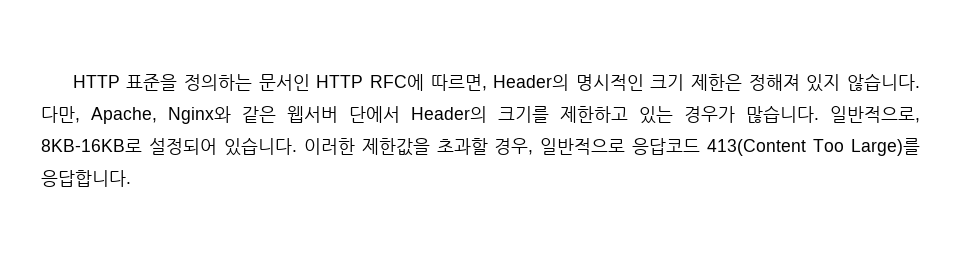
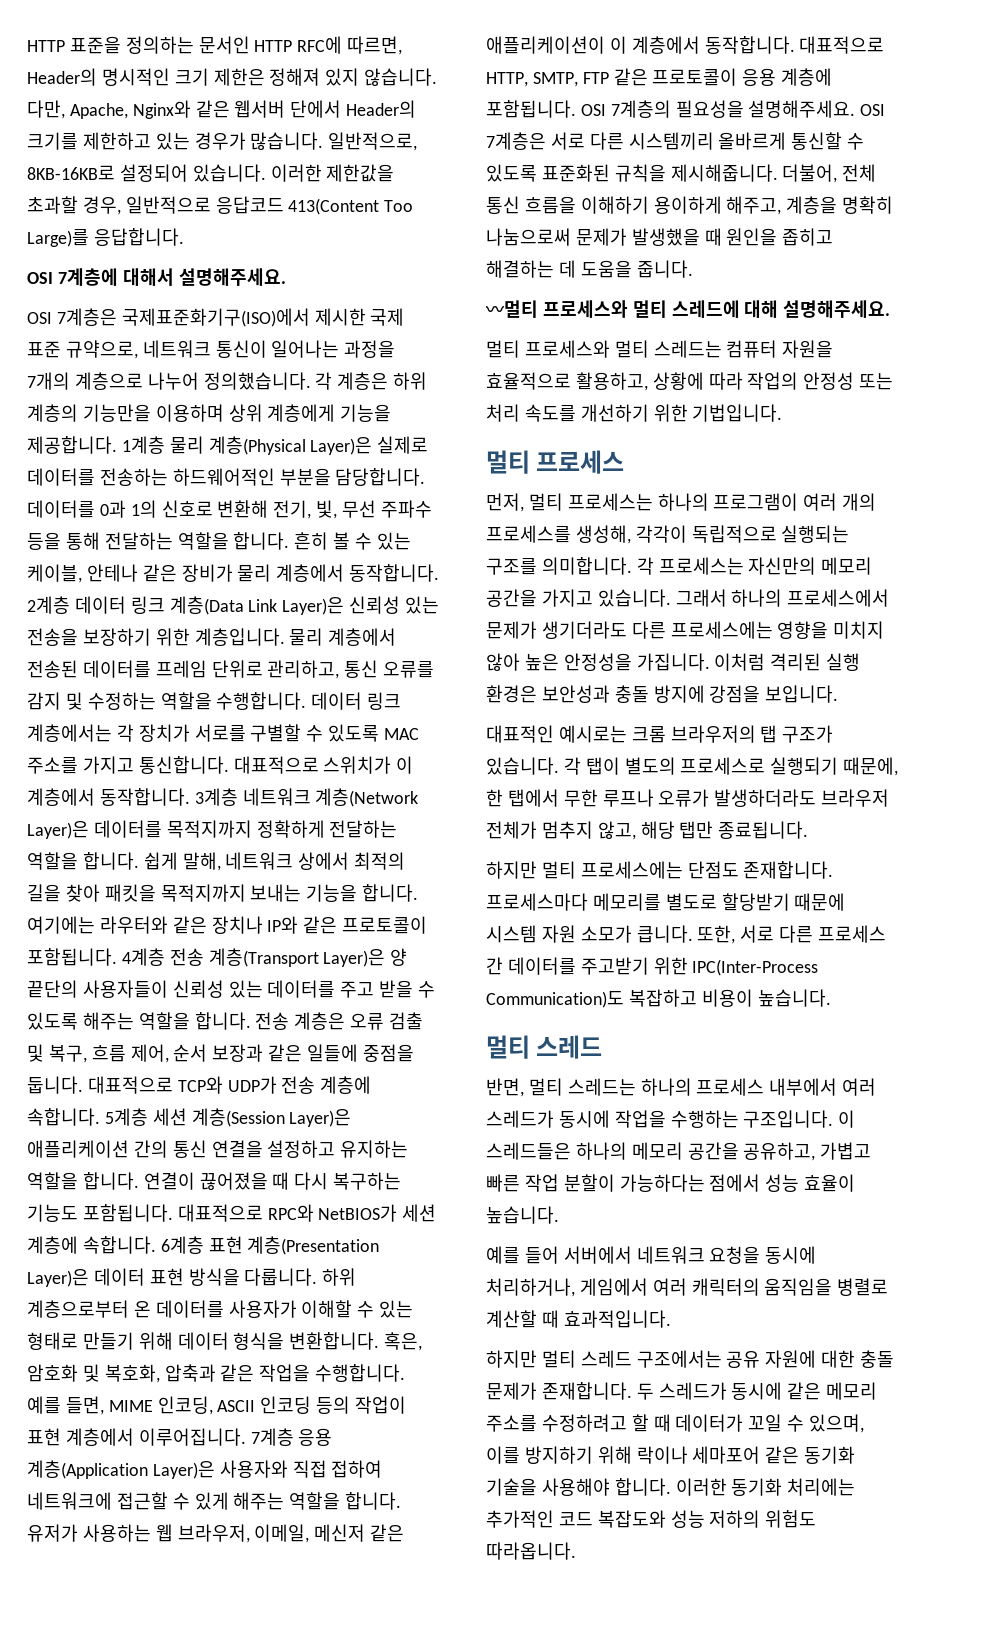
(131, 178) none -> [27,268,286,286] [27,308,405,327] [27,340,396,359] [27,372,428,390] [27,404,392,422] [27,436,429,455] [27,468,426,486] [27,500,432,519] [27,532,411,550] [27,564,440,583] [27,596,440,615] [27,628,397,646] [27,660,435,679] [27,692,402,710] [27,724,420,742] [27,756,414,774] [27,788,419,807] [27,820,398,839] [27,852,406,871] [27,884,419,902] [27,916,428,934] [27,948,408,967] [27,980,436,998] [27,1012,424,1030] [27,1044,414,1063] [27,1076,372,1094] [27,1108,352,1127] [27,1140,409,1158] [27,1172,402,1190] [27,1204,437,1222] [27,1236,380,1255] [27,1268,357,1287] [27,1300,414,1318] [27,1332,423,1351] [27,1364,406,1383] [27,1396,407,1415] [27,1428,333,1446] [27,1460,383,1479] [27,1492,402,1510] [27,1524,405,1543] [486,36,885,54] [486,68,833,87] [486,100,886,118] [486,132,865,150] [486,164,877,183] [486,196,894,215] [486,228,834,246] [486,260,693,278] [486,300,891,318] [486,340,834,358] [486,372,894,391] [486,404,783,422] [486,450,625,474] [486,493,877,512] [486,525,850,544] [486,557,873,575] [486,589,890,607] [486,621,885,639] [486,653,861,671] [486,685,839,703] [486,725,834,743] [486,757,899,776] [486,789,890,807] [486,821,809,840] [486,861,834,879] [486,893,846,911] [486,925,887,944] [486,957,819,976] [486,989,831,1008] [486,1035,603,1059] [486,1078,877,1097] [486,1110,856,1128] [486,1142,872,1161] [486,1174,856,1192] [486,1206,559,1224] [486,1246,817,1264] [486,1278,889,1297] [486,1310,671,1328] [486,1350,895,1368] [486,1382,878,1400] [486,1414,865,1433] [486,1446,856,1464] [486,1478,856,1496] [486,1510,817,1528] [486,1542,576,1560] // OSI 7계층에 대해서 설명해주세요. // OSI 7계층은 국제표준화기구(ISO)에서 제시한 국제 표준 규약으로, 네트워크 통신이 일어나는 과정을 7개의 계층으로 나누어 정의했습니다. 각 계층은 하위 계층의 기능만을 이용하며 상위 계층에게 기능을 제공합니다. 1계층 물리 계층(Physical Layer)은 실제로 데이터를 전송하는 하드웨어적인 부분을 담당합니다. 데이터를 0과 1의 신호로 변환해 전기, 빛, 무선 주파수 등을 통해 전달하는 역할을 합니다. 흔히 볼 수 있는 케이블, 안테나 같은 장비가 물리 계층에서 동작합니다. 2계층 데이터 링크 계층(Data Link Layer)은 신뢰성 있는 전송을 보장하기 위한 계층입니다. 물리 계층에서 전송된 데이터를 프레임 단위로 관리하고, 통신 오류를 감지 및 수정하는 역할을 수행합니다. 데이터 링크 계층에서는 각 장치가 서로를 구별할 수 있도록 MAC 주소를 가지고 통신합니다. 대표적으로 스위치가 이 계층에서 동작합니다. 3계층 네트워크 계층(Network Layer)은 데이터를 목적지까지 정확하게 전달하는 역할을 합니다. 쉽게 말해, 네트워크 상에서 최적의 길을 찾아 패킷을 목적지까지 보내는 기능을 합니다. 여기에는 라우터와 같은 장치나 IP와 같은 프로토콜이 포함됩니다. 4계층 전송 계층(Transport Layer)은 양 끝단의 사용자들이 신뢰성 있는 데이터를 주고 받을 수 있도록 해주는 역할을 합니다. 전송 계층은 오류 검출 및 복구, 흐름 제어, 순서 보장과 같은 일들에 중점을 둡니다. 대표적으로 TCP와 UDP가 전송 계층에 속합니다. 5계층 세션 계층(Session Layer)은 애플리케이션 간의 통신 연결을 설정하고 유지하는 역할을 합니다. 연결이 끊어졌을 때 다시 복구하는 기능도 포함됩니다. 대표적으로 RPC와 NetBIOS가 세션 계층에 속합니다. 6계층 표현 계층(Presentation Layer)은 데이터 표현 방식을 다룹니다. 하위 계층으로부터 온 데이터를 사용자가 이해할 수 있는 형태로 만들기 위해 데이터 형식을 변환합니다. 혹은, 암호화 및 복호화, 압축과 같은 작업을 수행합니다. 예를 들면, MIME 인코딩, ASCII 인코딩 등의 작업이 표현 계층에서 이루어집니다. 7계층 응용 계층(Application Layer)은 사용자와 직접 접하여 네트워크에 접근할 수 있게 해주는 역할을 합니다. 유저가 사용하는 웹 브라우저, 이메일, 메신저 같은 애플리케이션이 이 계층에서 동작합니다. 대표적으로 HTTP, SMTP, FTP 같은 프로토콜이 응용 계층에 포함됩니다. OSI 7계층의 필요성을 설명해주세요. OSI 7계층은 서로 다른 시스템끼리 올바르게 통신할 수 있도록 표준화된 규칙을 제시해줍니다. 더불어, 전체 통신 흐름을 이해하기 용이하게 해주고, 계층을 명확히 나눔으로써 문제가 발생했을 때 원인을 좁히고 해결하는 데 도움을 줍니다. // 〰멀티 프로세스와 멀티 스레드에 대해 설명해주세요. // 멀티 프로세스와 멀티 스레드는 컴퓨터 자원을 효율적으로 활용하고, 상황에 따라 작업의 안정성 또는 처리 속도를 개선하기 위한 기법입니다. // 멀티 프로세스 // 먼저, 멀티 프로세스는 하나의 프로그램이 여러 개의 프로세스를 생성해, 각각이 독립적으로 실행되는 구조를 의미합니다. 각 프로세스는 자신만의 메모리 공간을 가지고 있습니다. 그래서 하나의 프로세스에서 문제가 생기더라도 다른 프로세스에는 영향을 미치지 않아 높은 안정성을 가집니다. 이처럼 격리된 실행 환경은 보안성과 충돌 방지에 강점을 보입니다. // 대표적인 예시로는 크롬 브라우저의 탭 구조가 있습니다. 각 탭이 별도의 프로세스로 실행되기 때문에, 한 탭에서 무한 루프나 오류가 발생하더라도 브라우저 전체가 멈추지 않고, 해당 탭만 종료됩니다. // 하지만 멀티 프로세스에는 단점도 존재합니다. 프로세스마다 메모리를 별도로 할당받기 때문에 시스템 자원 소모가 큽니다. 또한, 서로 다른 프로세스 간 데이터를 주고받기 위한 IPC(Inter-Process Communication)도 복잡하고 비용이 높습니다. // 멀티 스레드 // 반면, 멀티 스레드는 하나의 프로세스 내부에서 여러 스레드가 동시에 작업을 수행하는 구조입니다. 이 스레드들은 하나의 메모리 공간을 공유하고, 가볍고 빠른 작업 분할이 가능하다는 점에서 성능 효율이 높습니다. // 예를 들어 서버에서 네트워크 요청을 동시에 처리하거나, 게임에서 여러 캐릭터의 움직임을 병렬로 계산할 때 효과적입니다. // 하지만 멀티 스레드 구조에서는 공유 자원에 대한 충돌 문제가 존재합니다. 두 스레드가 동시에 같은 메모리 주소를 수정하려고 할 때 데이터가 꼬일 수 있으며, 이를 방지하기 위해 락이나 세마포어 같은 동기화 기술을 사용해야 합니다. 이러한 동기화 처리에는 추가적인 코드 복잡도와 성능 저하의 위험도 따라옵니다.

